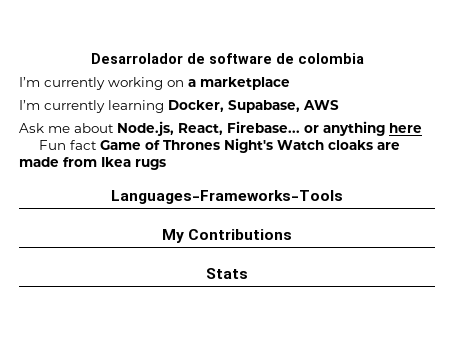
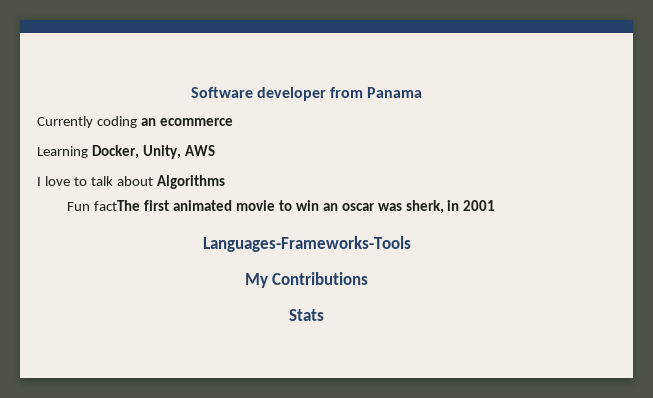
[90,53,364,64] [19,77,290,90] [19,100,339,113] [19,121,422,136] [38,138,400,153] [19,157,166,170] Desarrolador de software de colombia // I’m currently working on a marketplace // I’m currently learning Docker, Supabase, AWS // Ask me about Node.js, React, Firebase... or anything here // Fun fact Game of Thrones Night's Watch cloaks are made from Ikea rugs -> [190,87,423,101] [37,116,233,128] [37,145,215,159] [37,175,225,189] [67,200,496,214] Software developer from Panama // Currently coding an ecommerce // Learning Docker, Unity, AWS // I love to talk about Algorithms // Fun factThe first animated movie to win an oscar was sherk, in 2001

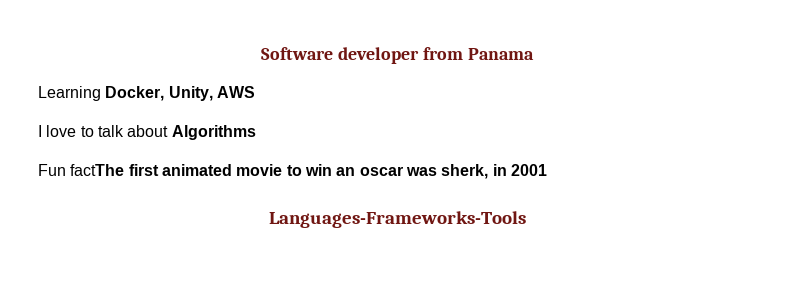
[37,116,233,128] // Currently coding an ecommerce -> (534, 54) none
[244,272,369,288] [289,309,324,321] // My Contributions // Stats -> (526, 219) none

